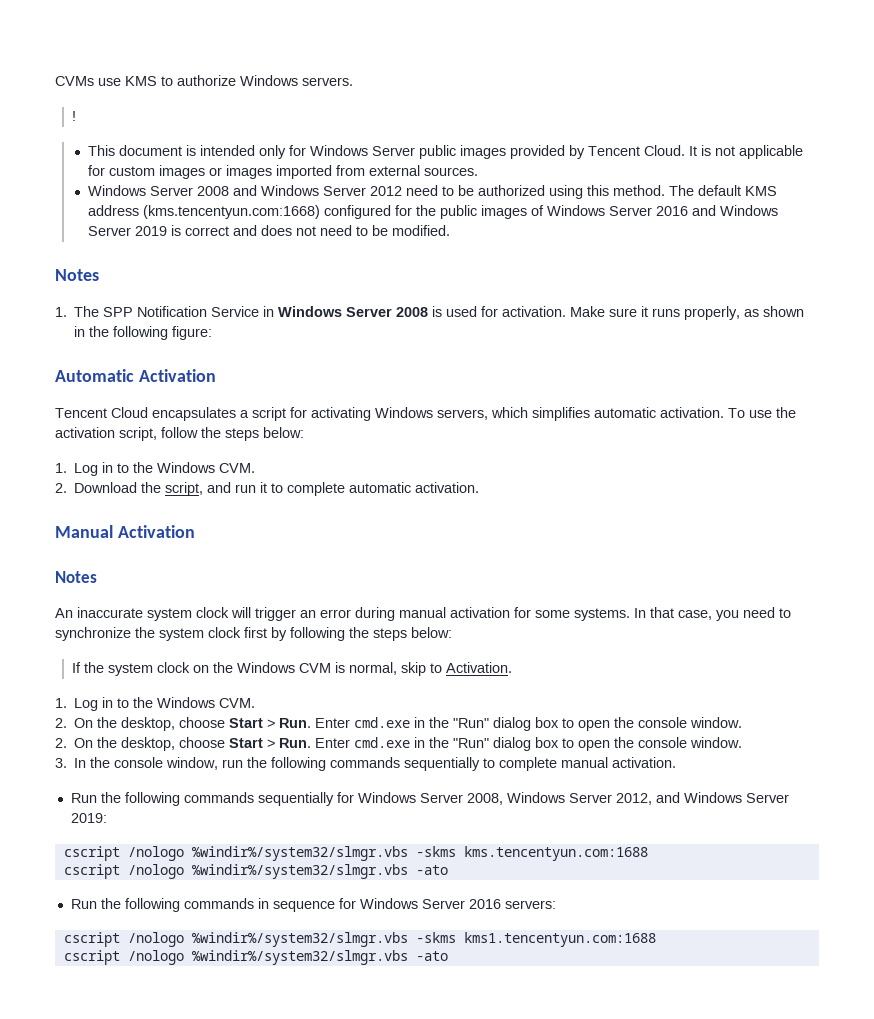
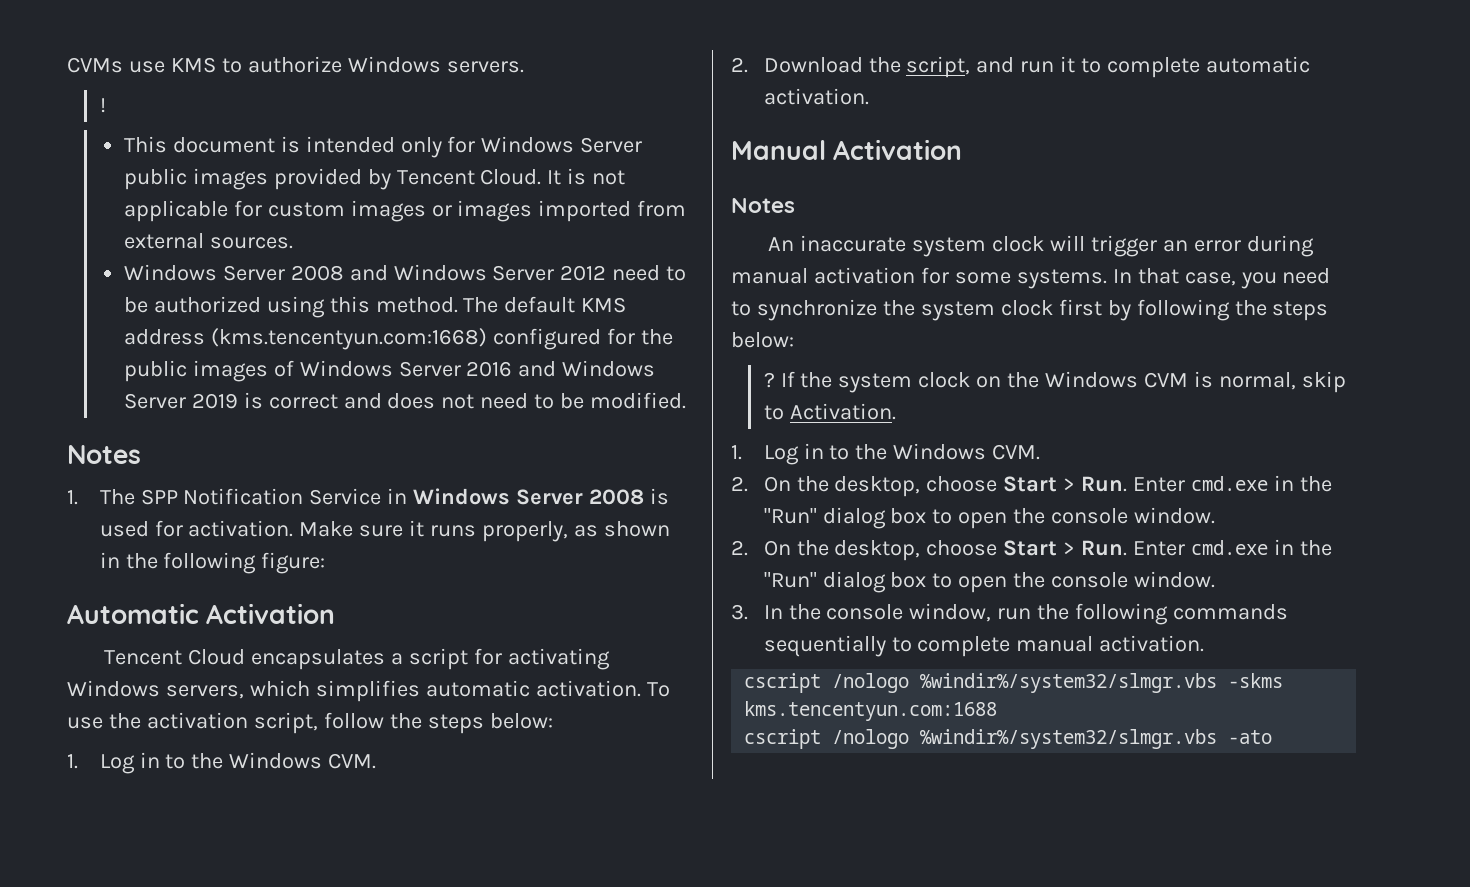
(452, 632) none -> [763,372,775,388] ?
[70,792,789,806] [70,813,107,823] // Run the following commands sequentially for Windows Server 2008, Windows Server 2012, and Windows Server 2019: -> (1205, 643) none
[70,898,556,912] [63,932,656,947] [63,950,448,965] // Run the following commands in sequence for Windows Server 2016 servers: // cscript /nologo %windir%/system32/slmgr.vbs -skms kms1.tencentyun.com:1688 // cscript /nologo %windir%/system32/slmgr.vbs -ato -> (1273, 737) none

